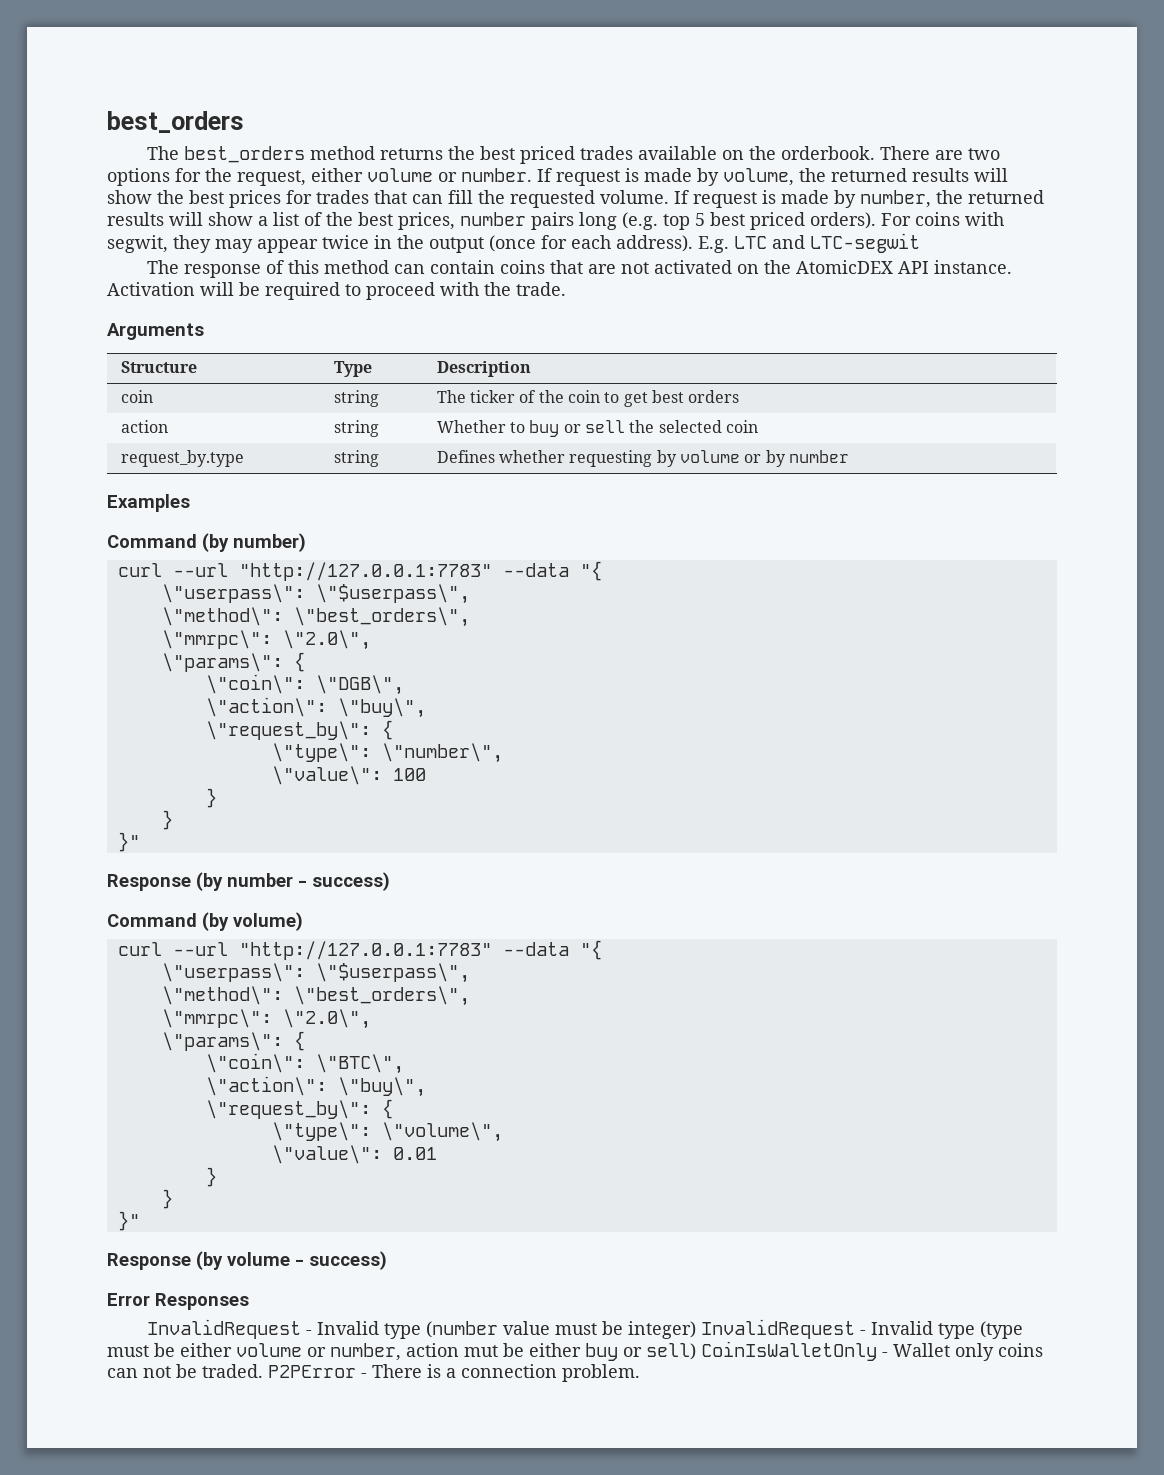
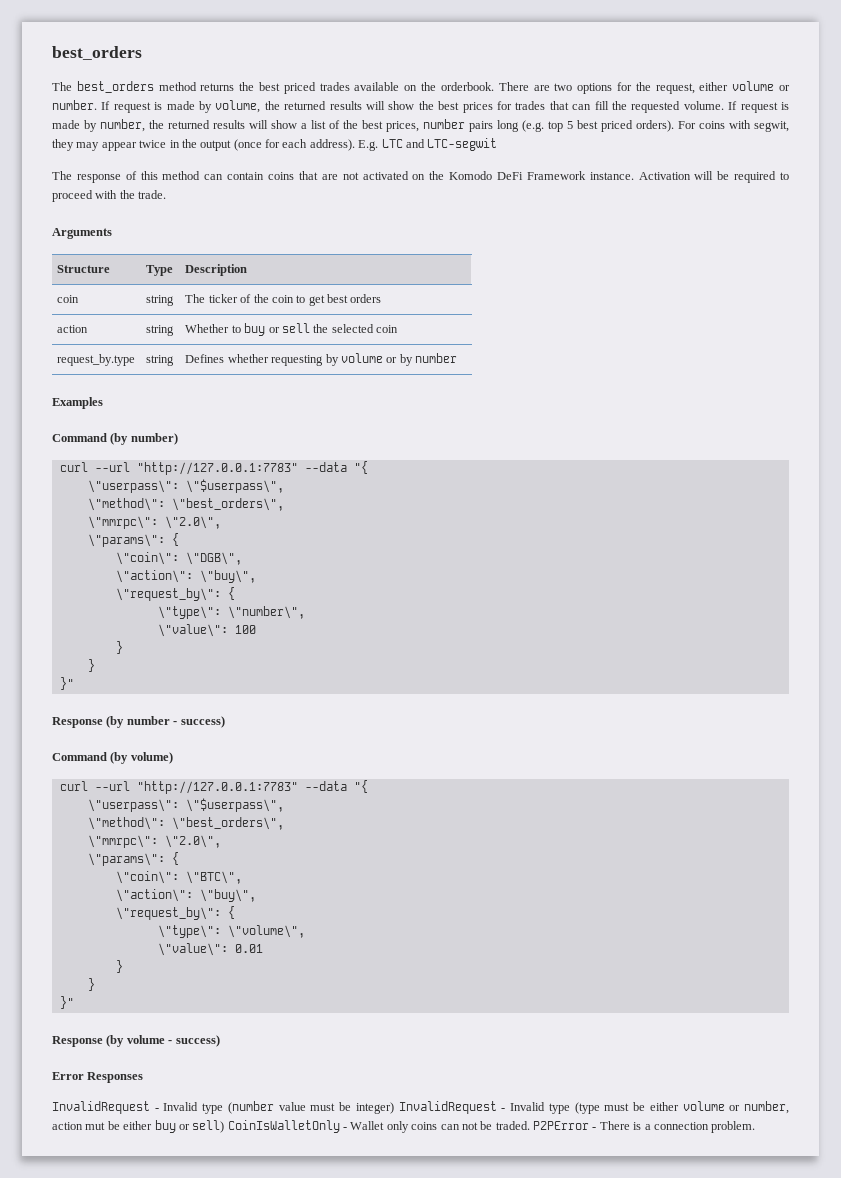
[795,260,929,274] AtomicDEX API -> [449,171,586,180] Komodo DeFi Framework

